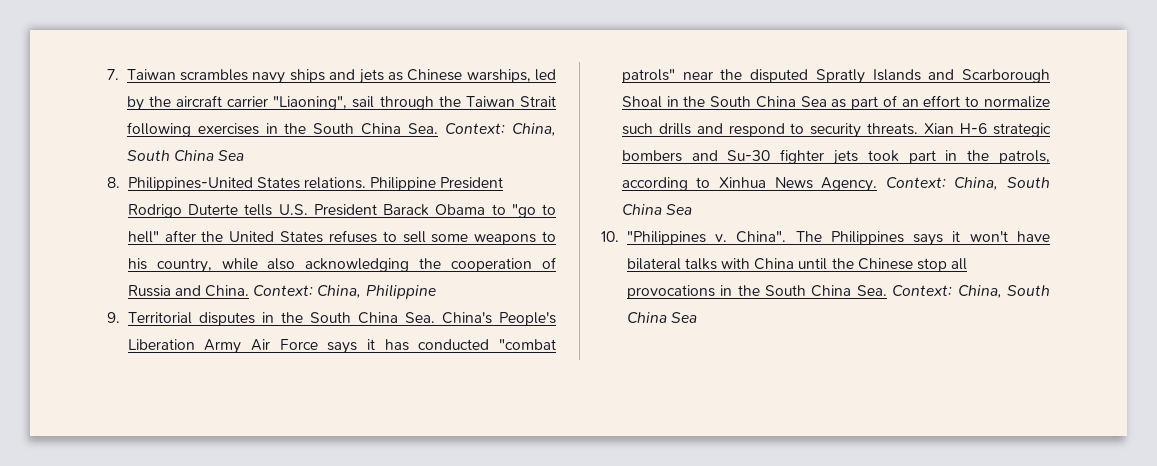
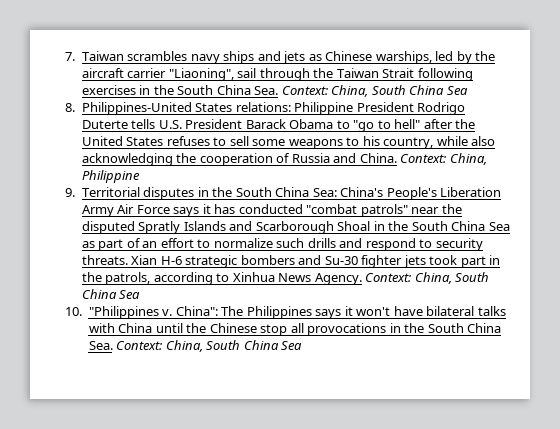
[304,177,367,189] relations. -> [235,102,291,112] relations:
[404,312,435,323] Sea. -> [312,188,337,197] Sea:
[736,231,787,243] China". -> [175,306,218,316] China":

